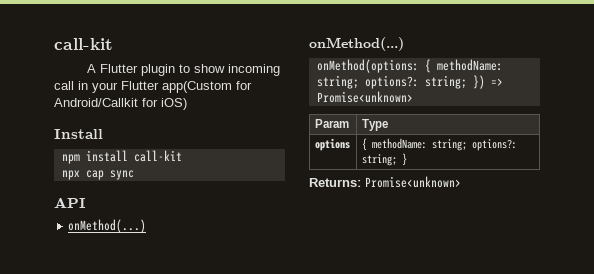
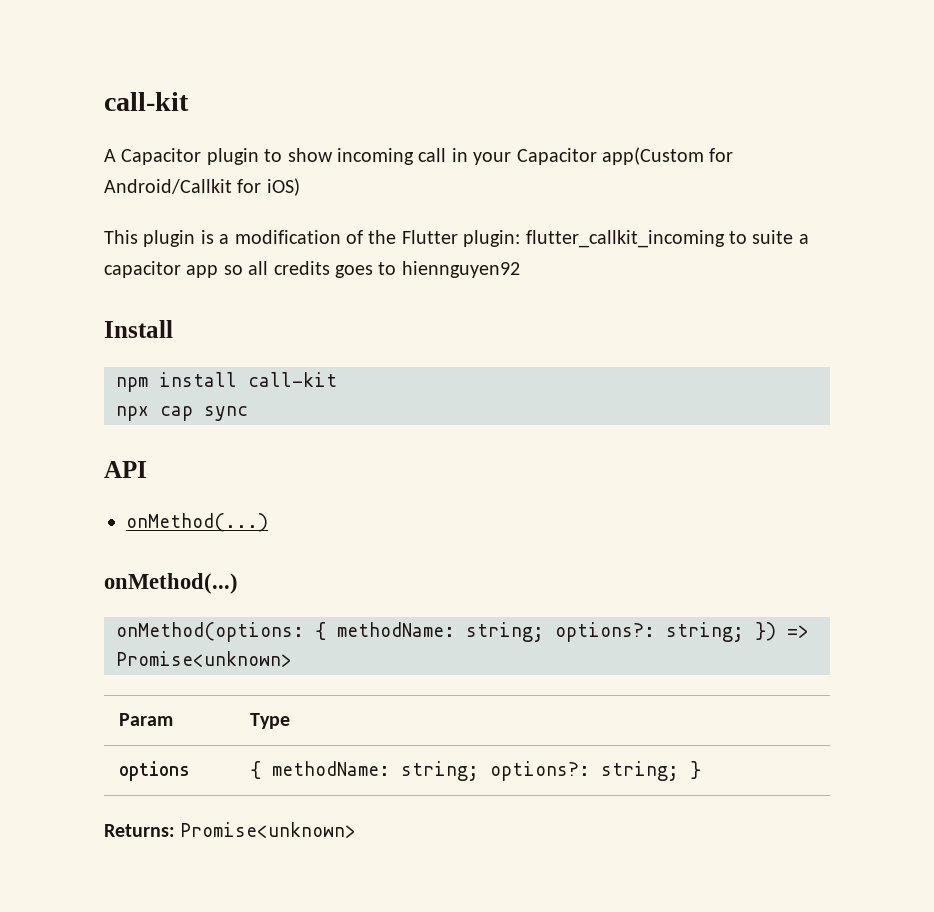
[99,64,138,73] Flutter -> [121,148,202,165] Capacitor
[121,81,159,90] Flutter -> [516,148,597,165] Capacitor
(187, 104) none -> [104,230,809,248] [104,261,520,278] // This plugin is a modification of the Flutter plugin: flutter_callkit_incoming to suite a capacitor app so all credits goes to hiennguyen92

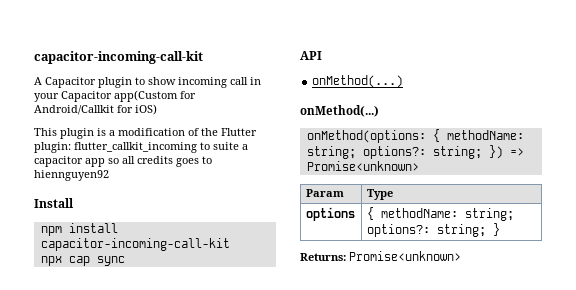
[104,92,189,111] call-kit -> [34,51,203,64] capacitor-incoming-call-kit
[248,372,337,387] call-kit -> [40,238,230,251] capacitor-incoming-call-kit

